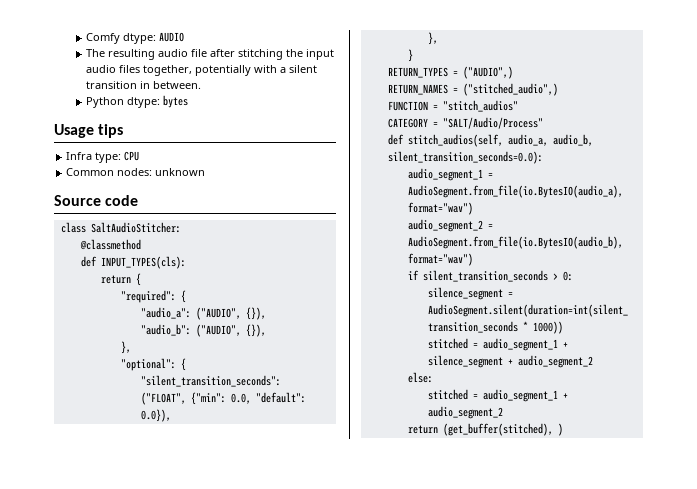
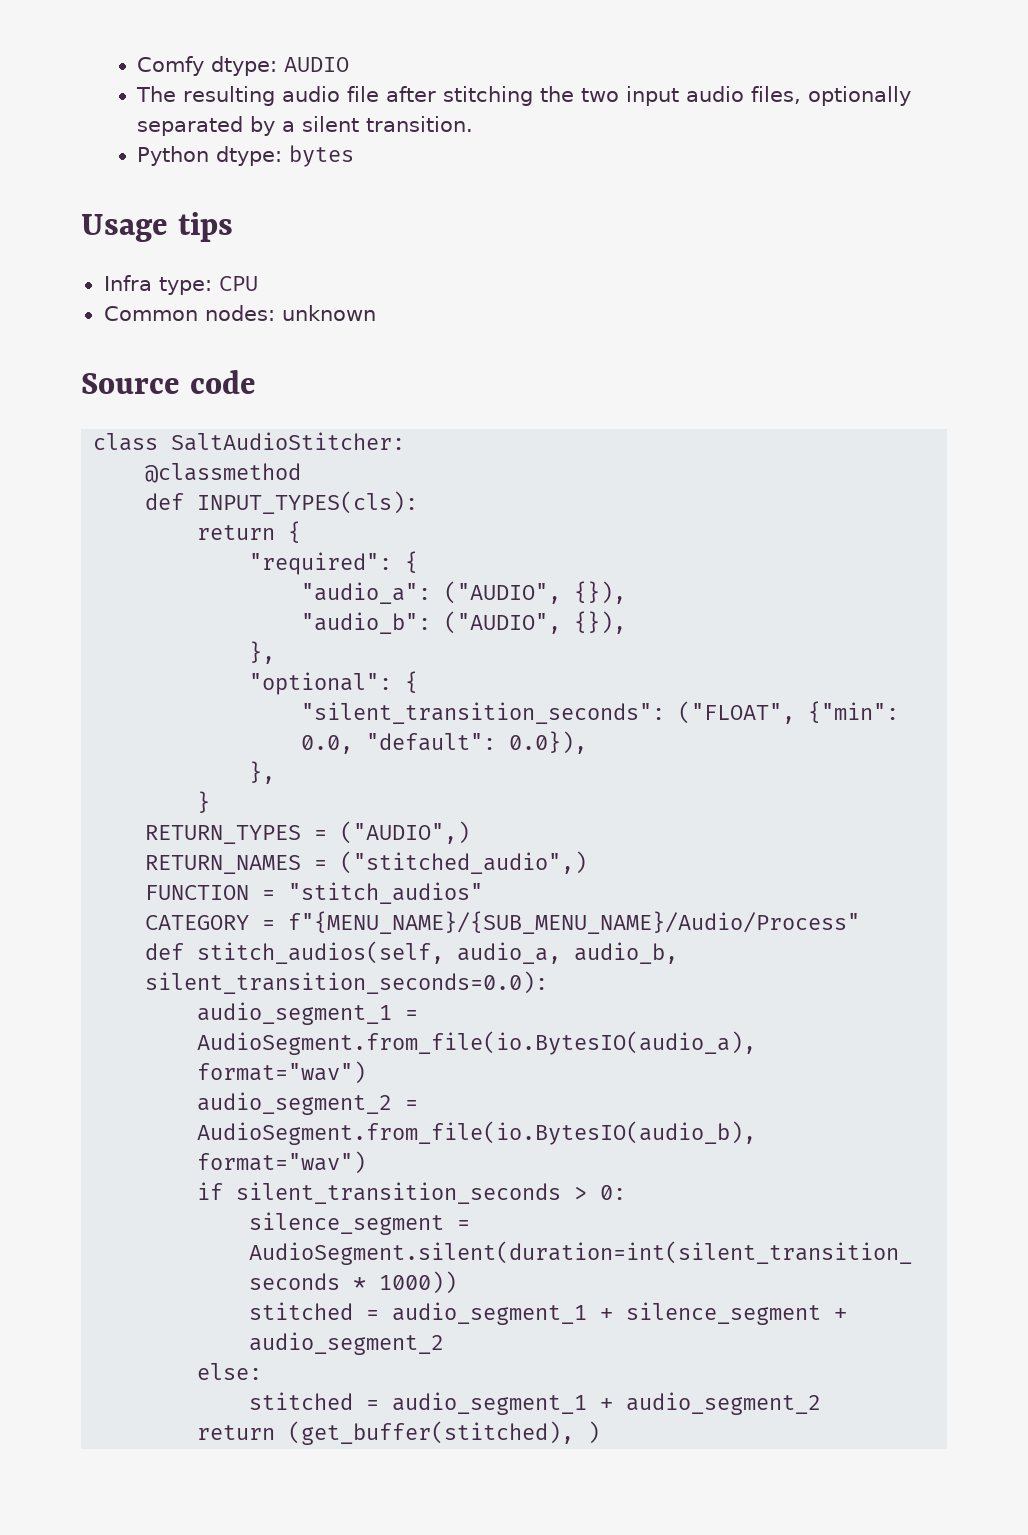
(304, 53) none -> [581,88,620,102] two
[119,65,318,76] [86,81,202,89] files together, potentially with a silent transition in between. -> [751,86,912,106] [137,116,474,136] files, optionally separated by a silent transition.
[442,117,543,129] "SALT/Audio/Process" -> [288,911,861,934] f"{MENU_NAME}/{SUB_MENU_NAME}/Audio/Process"

